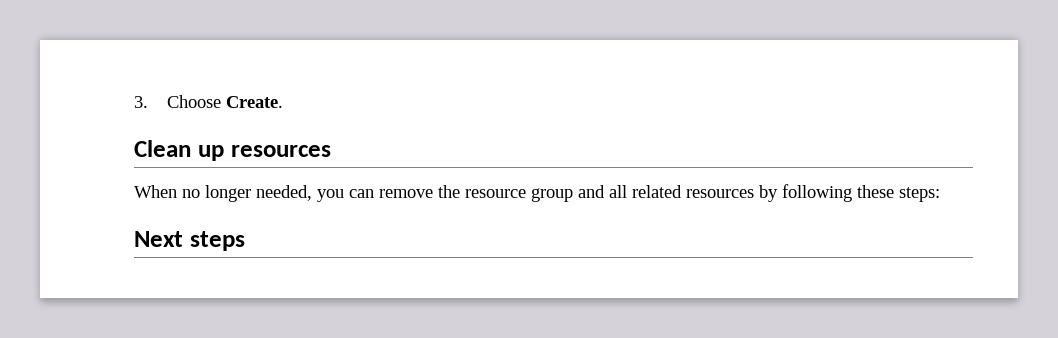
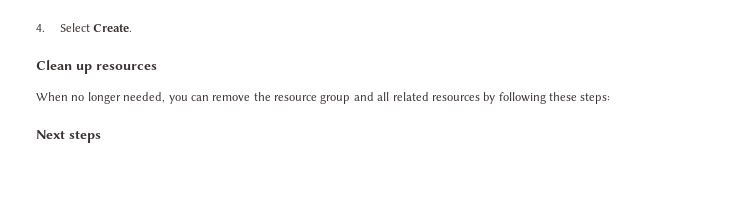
[134,95,222,108] 3. Choose -> [36,23,91,32] 4. Select

